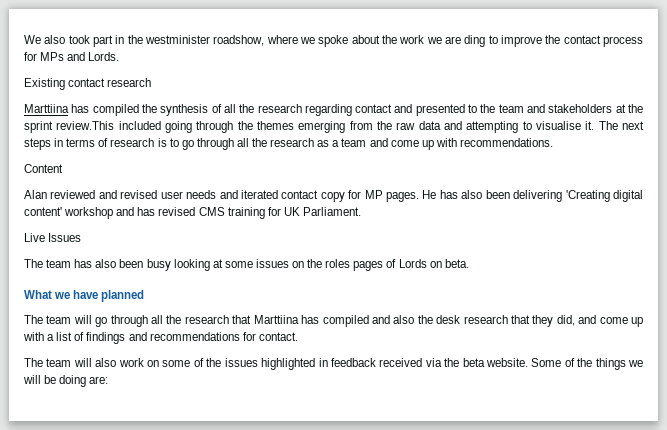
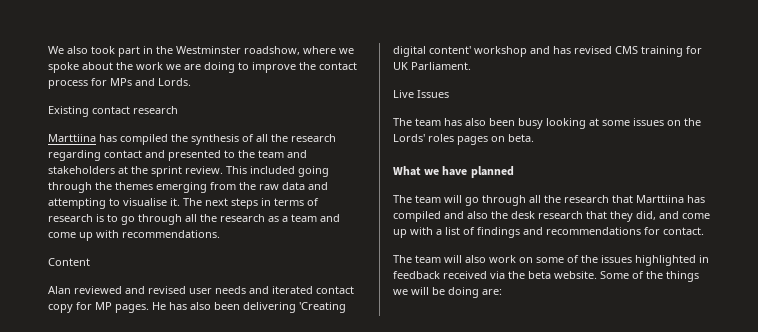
[144,35,210,44] westminister -> [176,46,241,54] Westminster
[464,35,486,47] ding -> [204,62,235,73] doing
[56,121,115,130] review.This -> [185,166,247,174] review. This
(323, 263) none -> [393,134,425,142] Lords'
[386,259,427,268] of Lords -> (488, 140) none

